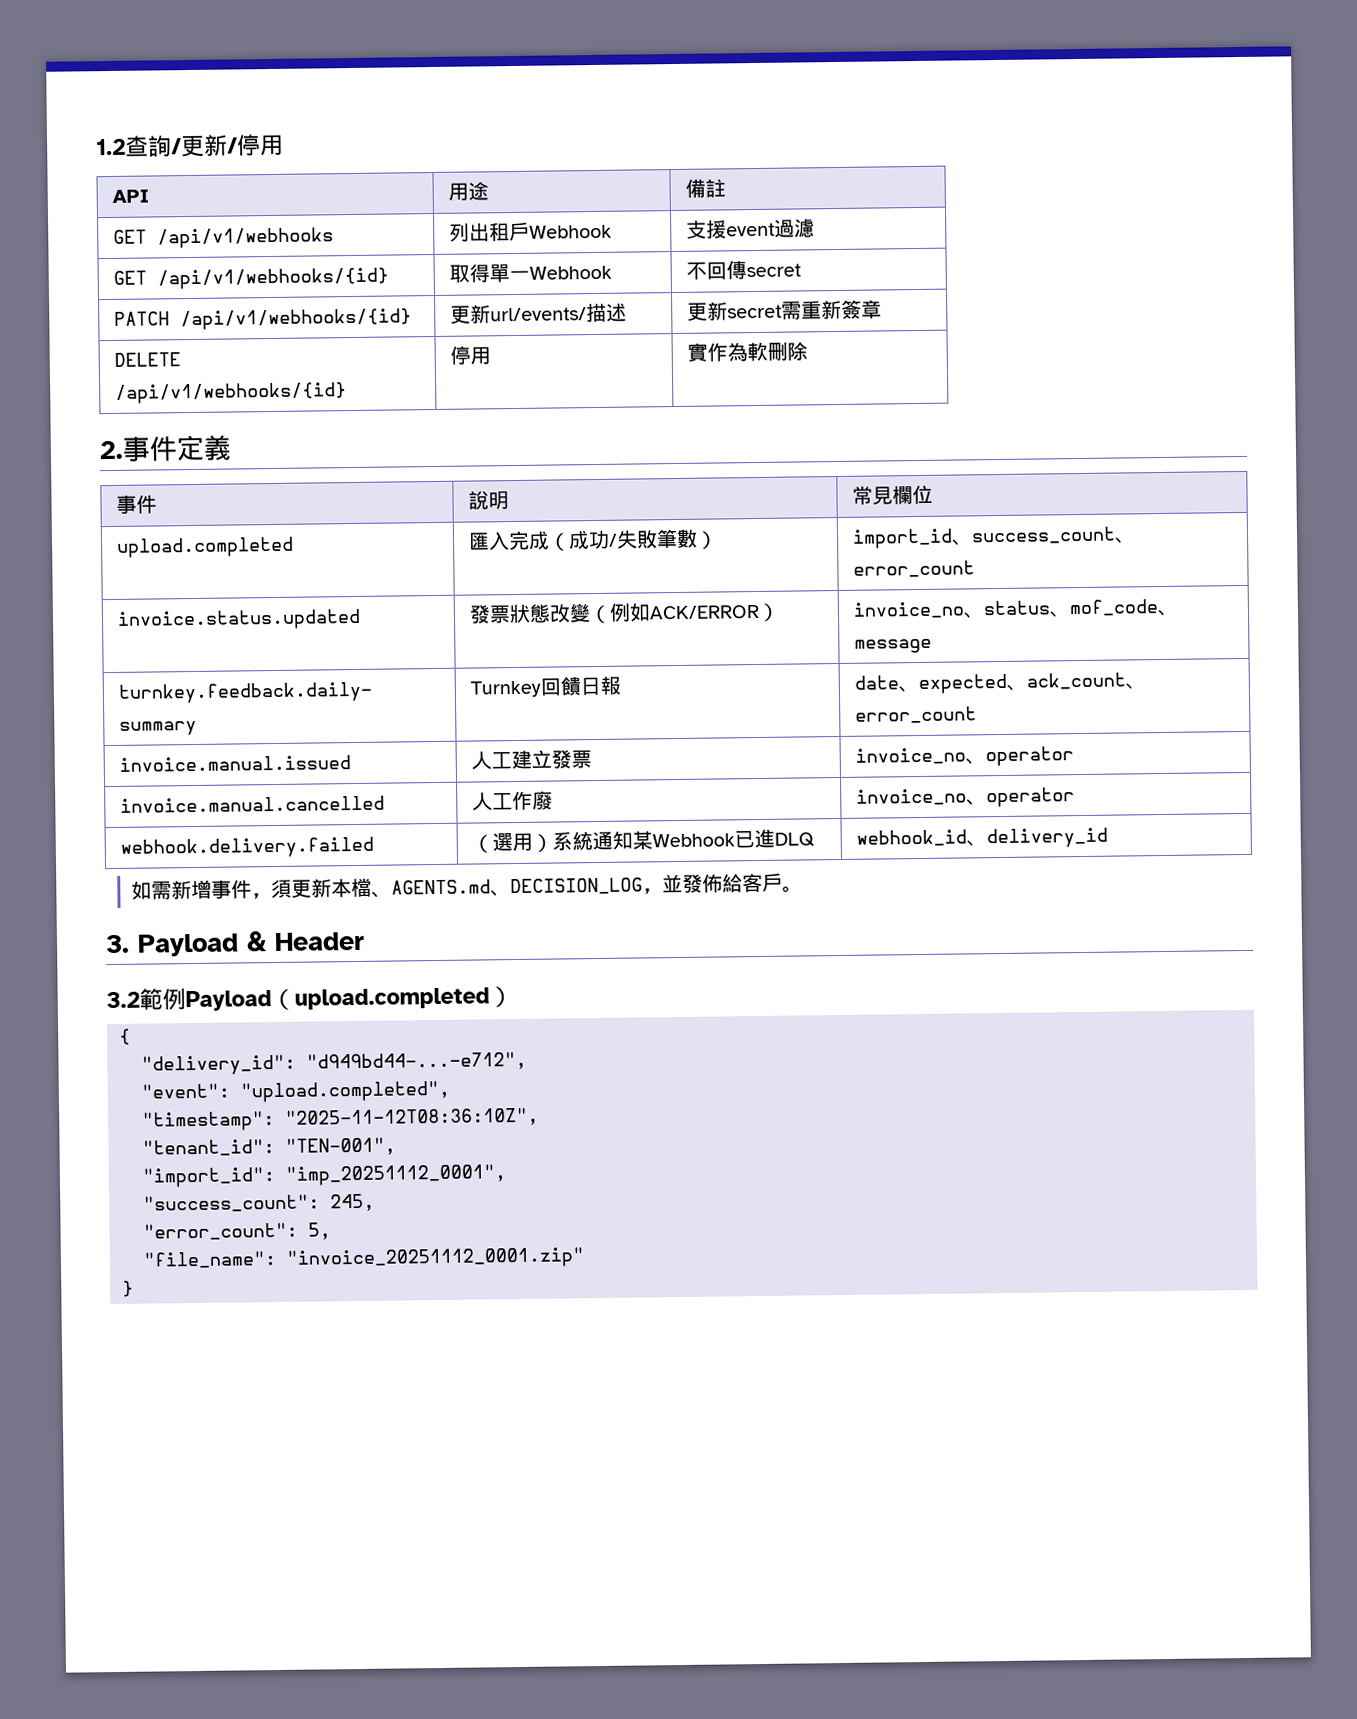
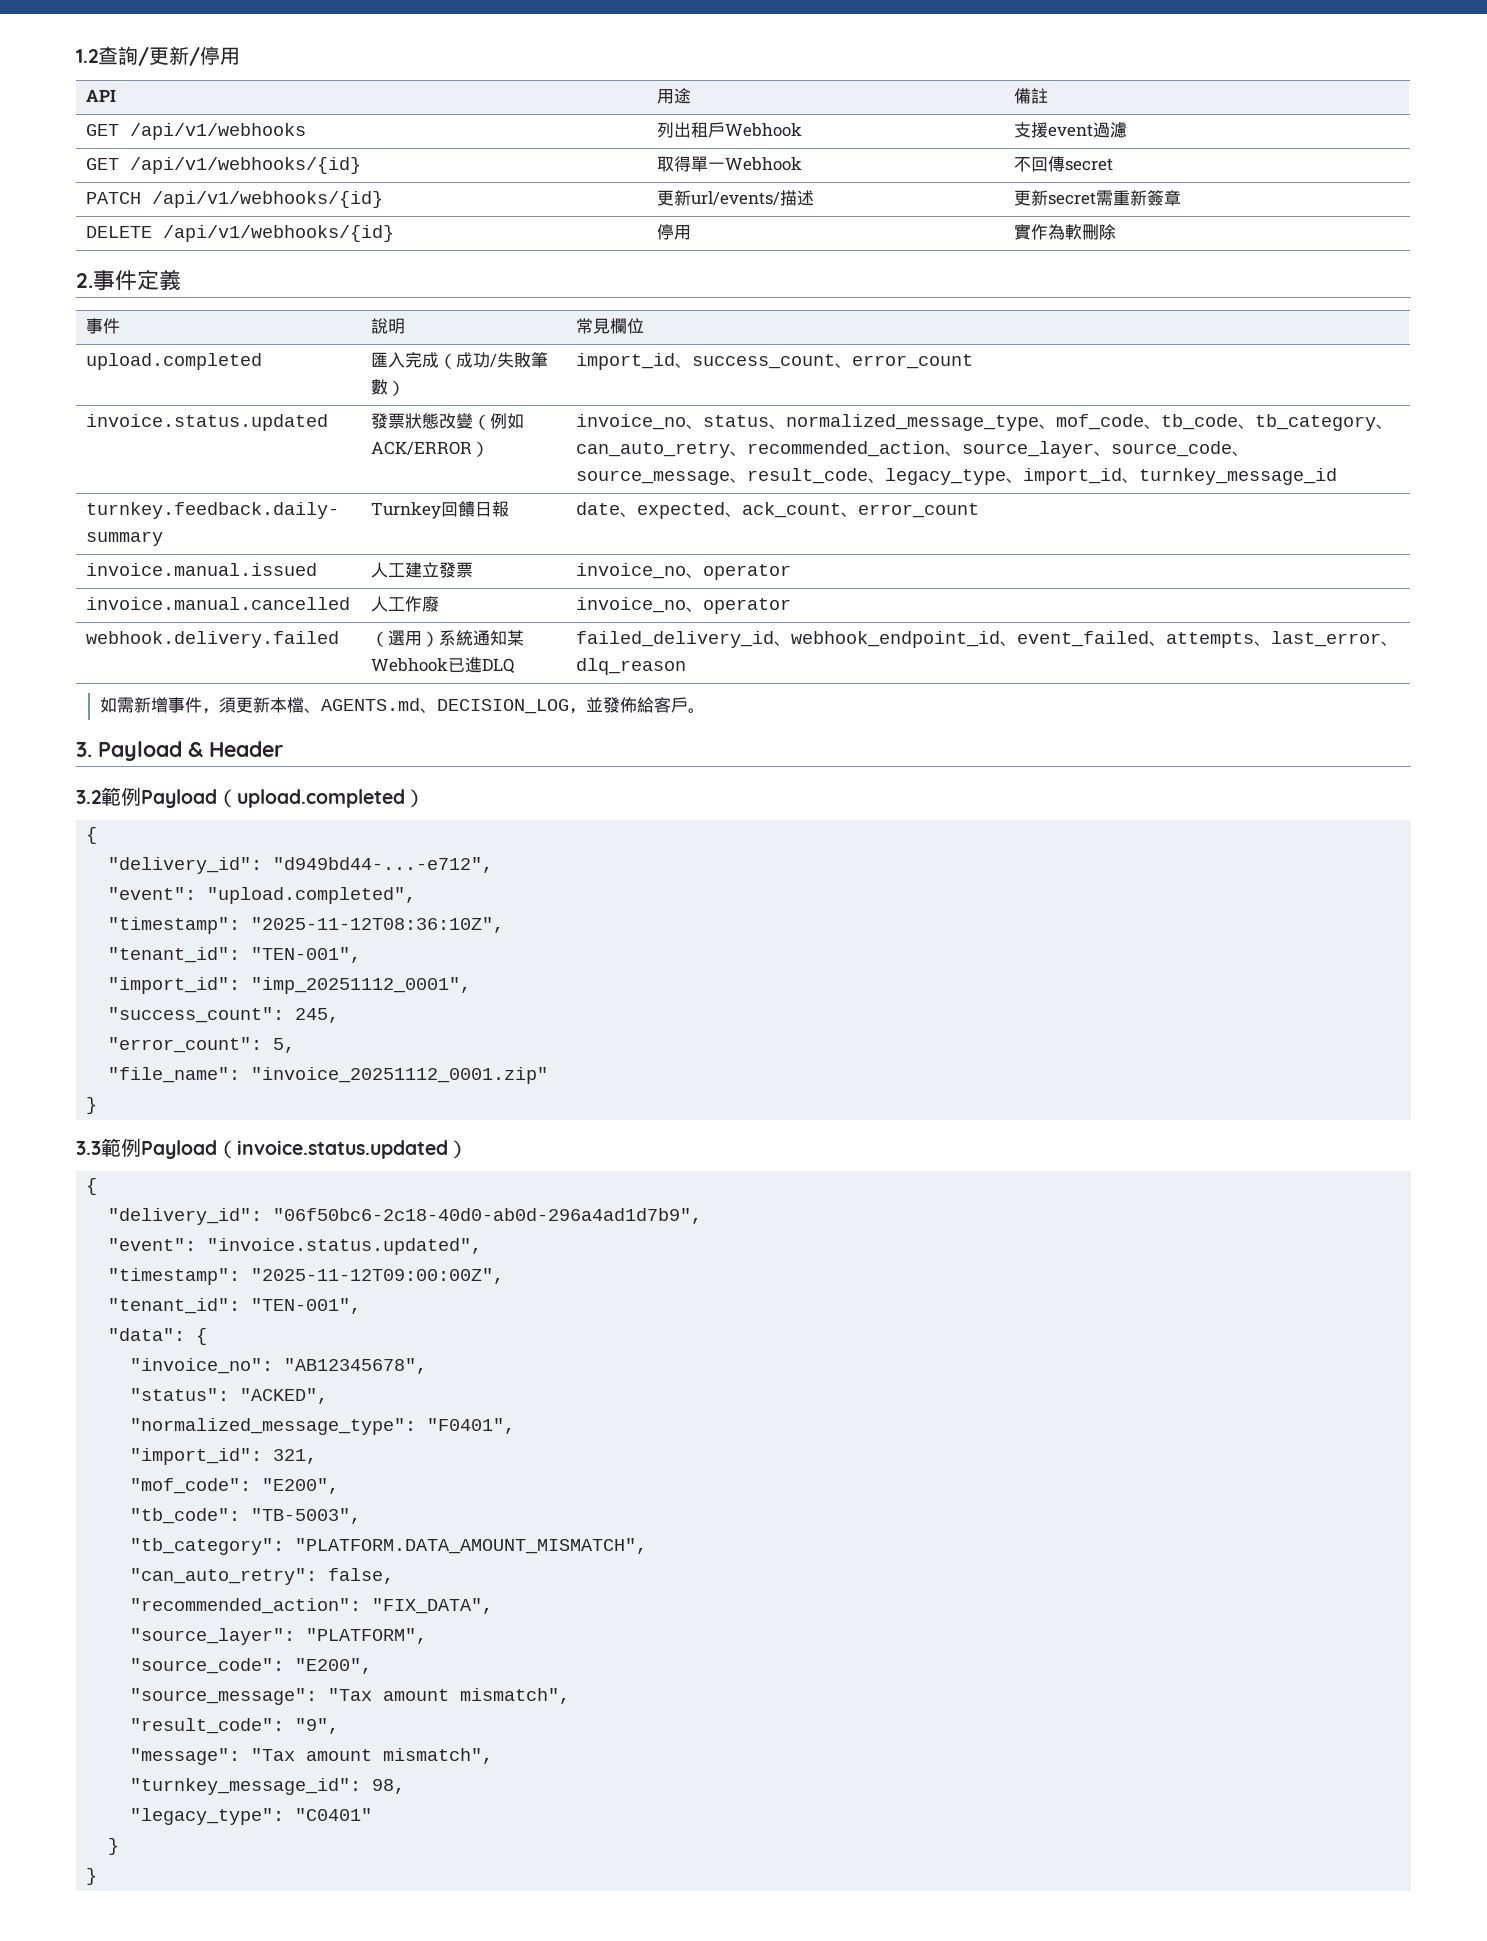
[1068,599,1179,617] [853,638,932,654] mof_code、message -> [786,414,1394,431] [576,441,1250,458] [576,468,1338,485] normalized_message_type、mof_code、tb_code、tb_category、can_auto_retry、recommended_action、source_layer、source_code、source_message、result_code、legacy_type、import_id、turnkey_message_id
[855,827,1108,849] webhook_id、delivery_id -> [576,631,1399,648] [576,658,687,675] failed_delivery_id、webhook_endpoint_id、event_failed、attempts、last_error、dlq_reason
(134, 1288) none -> [76,1138,468,1159] [86,1178,98,1195] [108,1208,703,1225] [108,1238,483,1255] [108,1268,505,1285] [108,1298,362,1314] [108,1328,208,1345] [130,1358,428,1374] [130,1388,329,1404] [130,1418,516,1435] [130,1448,318,1465] [130,1478,340,1494] [130,1508,362,1524] [130,1538,648,1555] [130,1568,395,1585] [130,1598,494,1614] [130,1628,428,1645] [130,1658,373,1674] [130,1688,571,1705] [130,1718,340,1734] [130,1748,494,1765] [130,1778,406,1795] [130,1808,373,1825] [108,1838,120,1855] [86,1868,98,1885] // 3.3範例Payload（invoice.status.updated） // { // "delivery_id": "06f50bc6-2c18-40d0-ab0d-296a4ad1d7b9", // "event": "invoice.status.updated", // "timestamp": "2025-11-12T09:00:00Z", // "tenant_id": "TEN-001", // "data": { // "invoice_no": "AB12345678", // "status": "ACKED", // "normalized_message_type": "F0401", // "import_id": 321, // "mof_code": "E200", // "tb_code": "TB-5003", // "tb_category": "PLATFORM.DATA_AMOUNT_MISMATCH", // "can_auto_retry": false, // "recommended_action": "FIX_DATA", // "source_layer": "PLATFORM", // "source_code": "E200", // "source_message": "Tax amount mismatch", // "result_code": "9", // "message": "Tax amount mismatch", // "turnkey_message_id": 98, // "legacy_type": "C0401" // } // }

